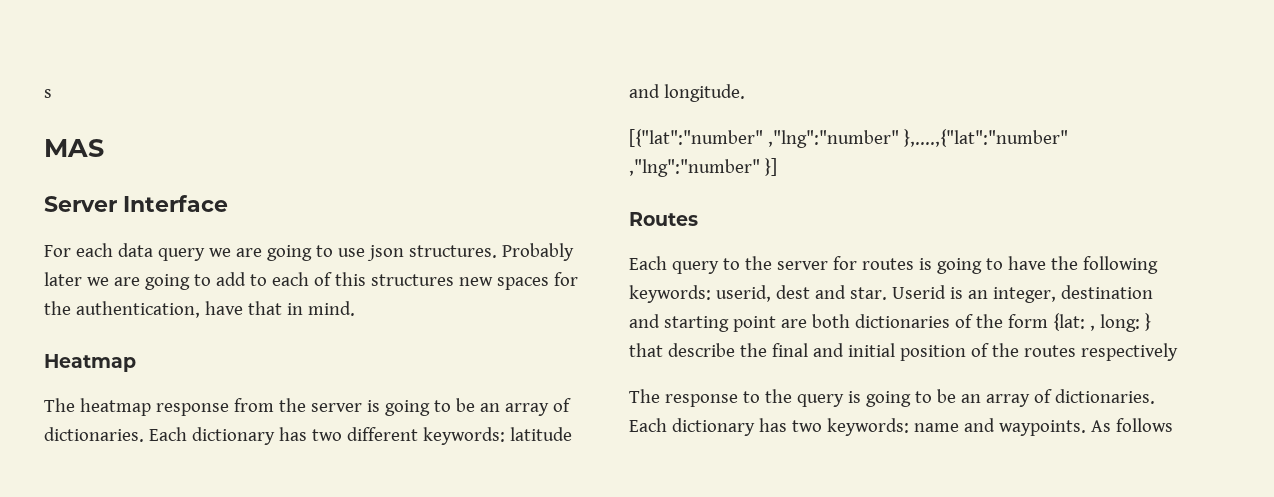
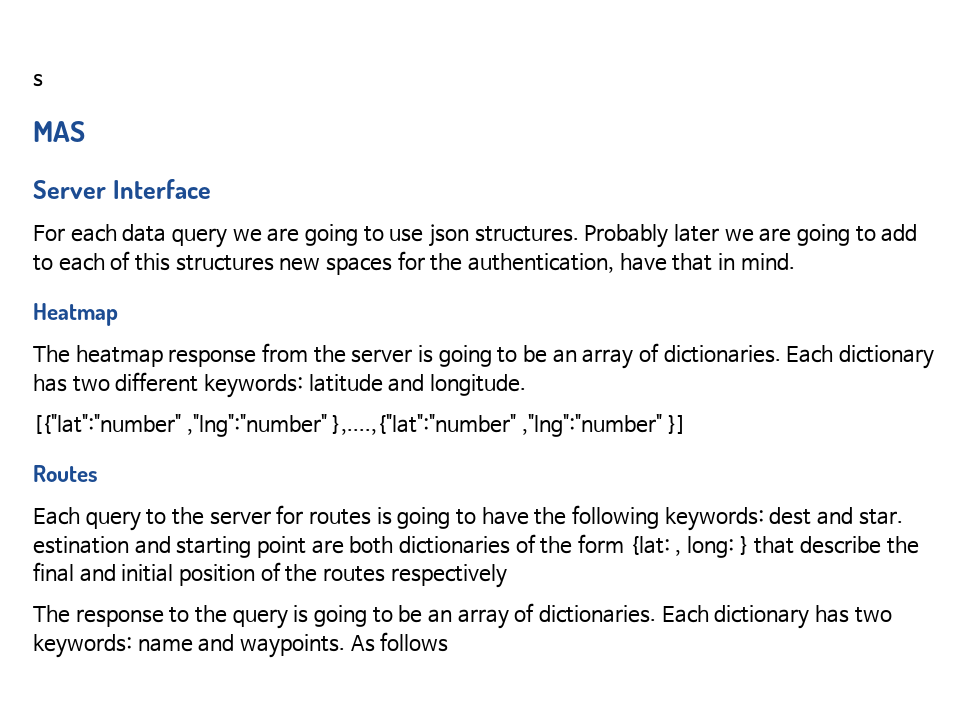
[715,285,771,302] userid, -> (764, 519) none
[891,285,1153,303] Userid is an integer, destination -> [33,536,129,554] estination

